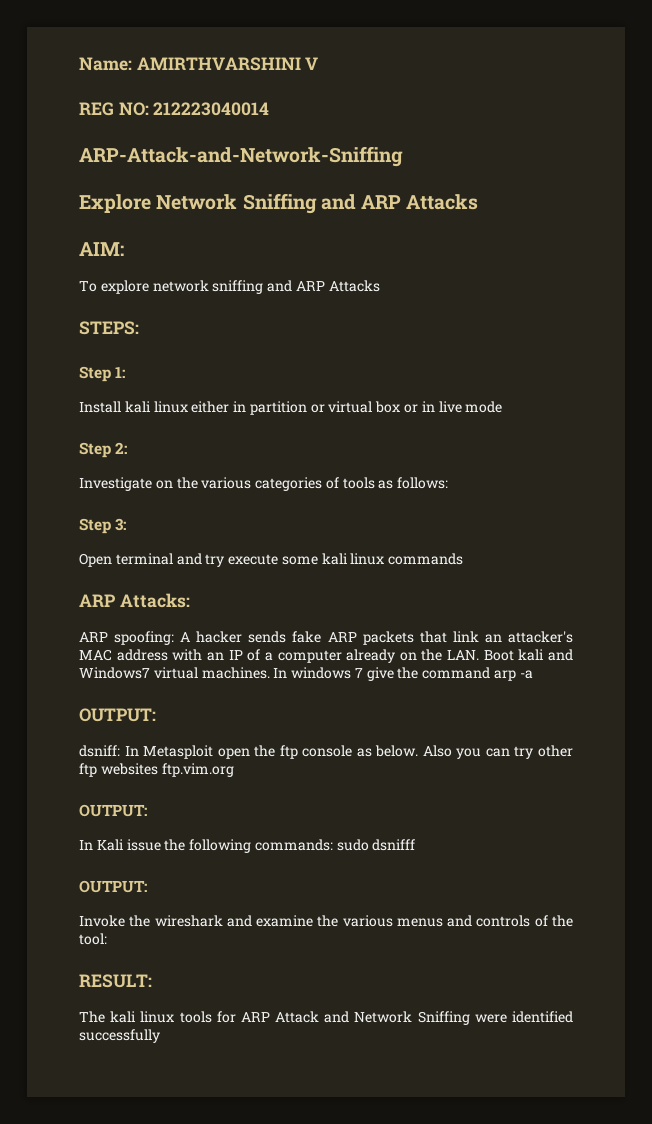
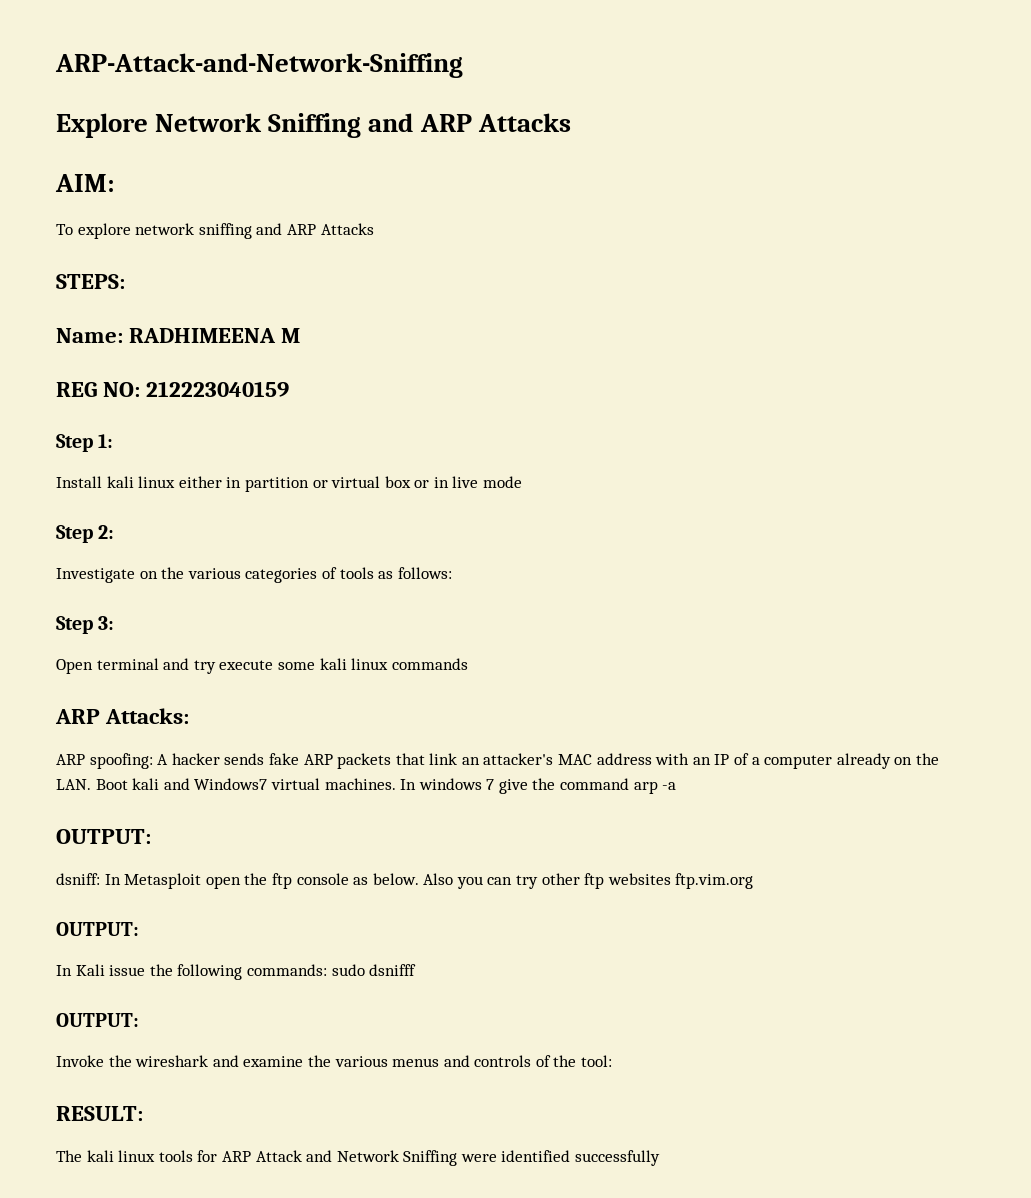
[79,57,319,71] [79,102,270,116] Name: AMIRTHVARSHINI V // REG NO: 212223040014 // -> (55, 65) none
(139, 328) none -> [56,328,301,343] [56,381,290,397] // Name: RADHIMEENA M // REG NO: 212223040159

